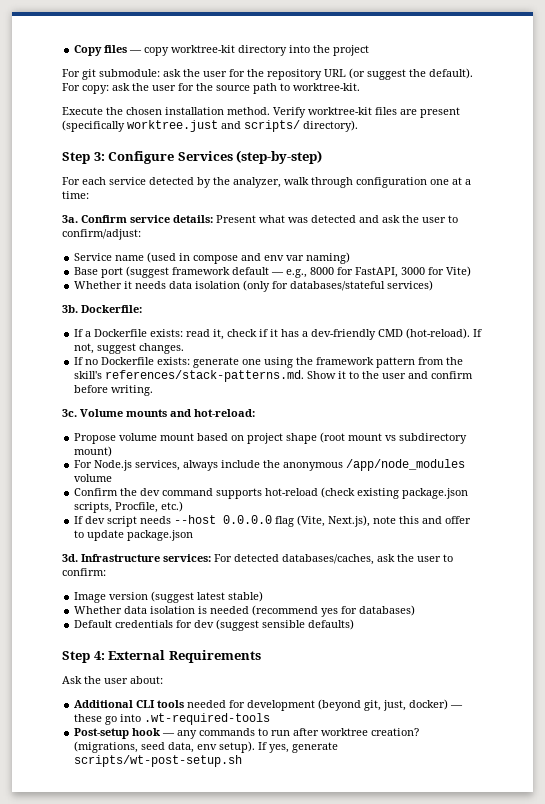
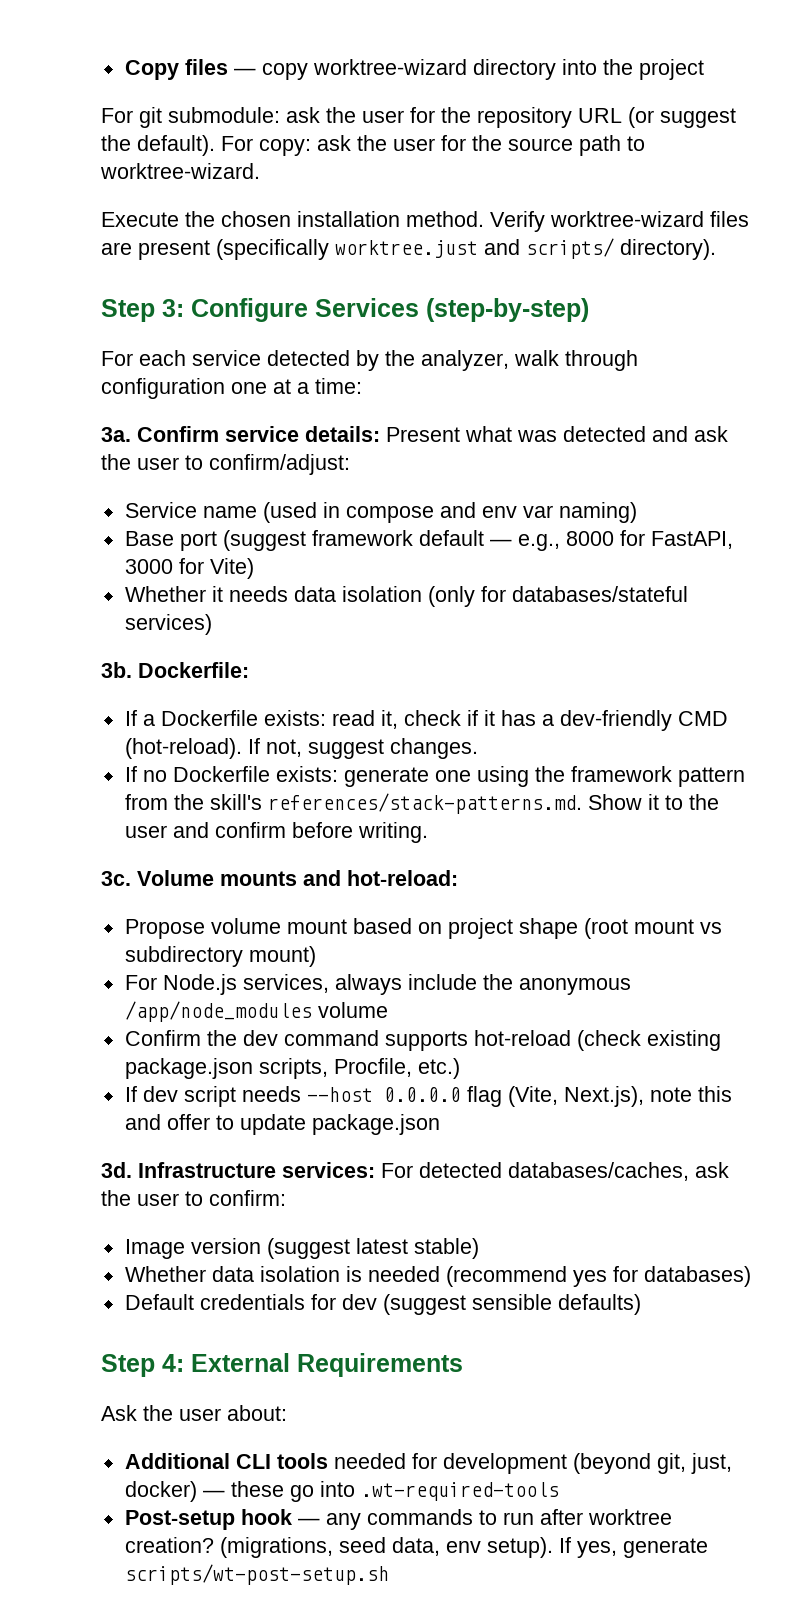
[171,45,236,53] worktree-kit -> [312,59,467,75] worktree-wizard
[293,83,360,91] worktree-kit. -> [100,163,260,179] worktree-wizard.
[308,107,372,115] worktree-kit -> [550,211,704,227] worktree-wizard

